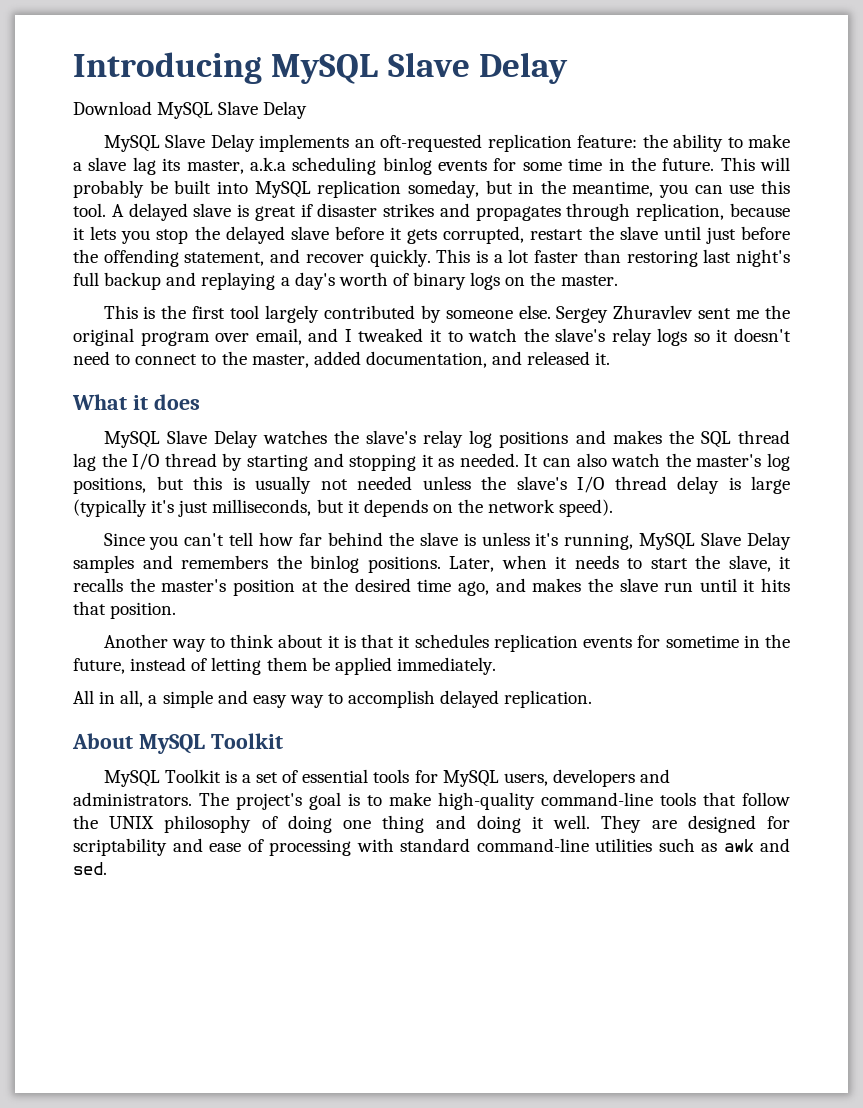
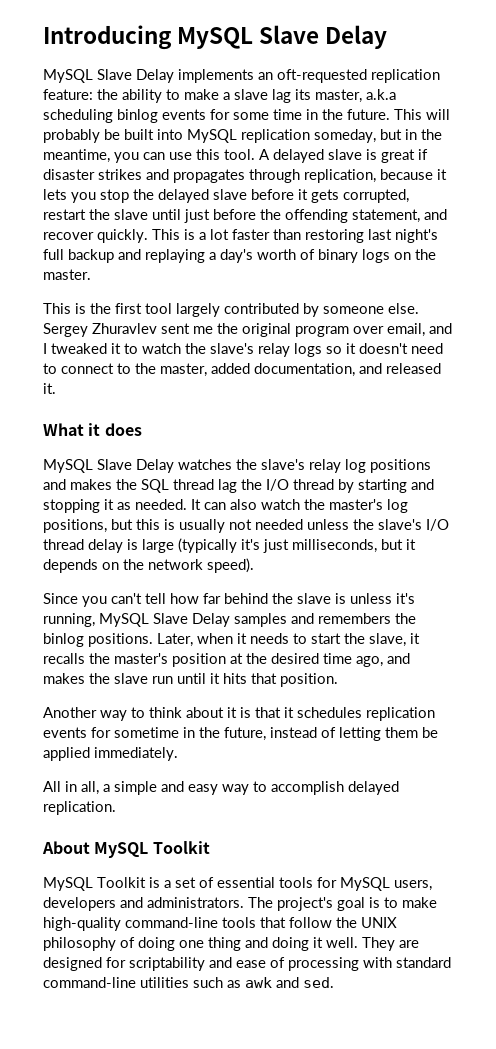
[73,101,308,119] // Download MySQL Slave Delay -> (388, 37) none

